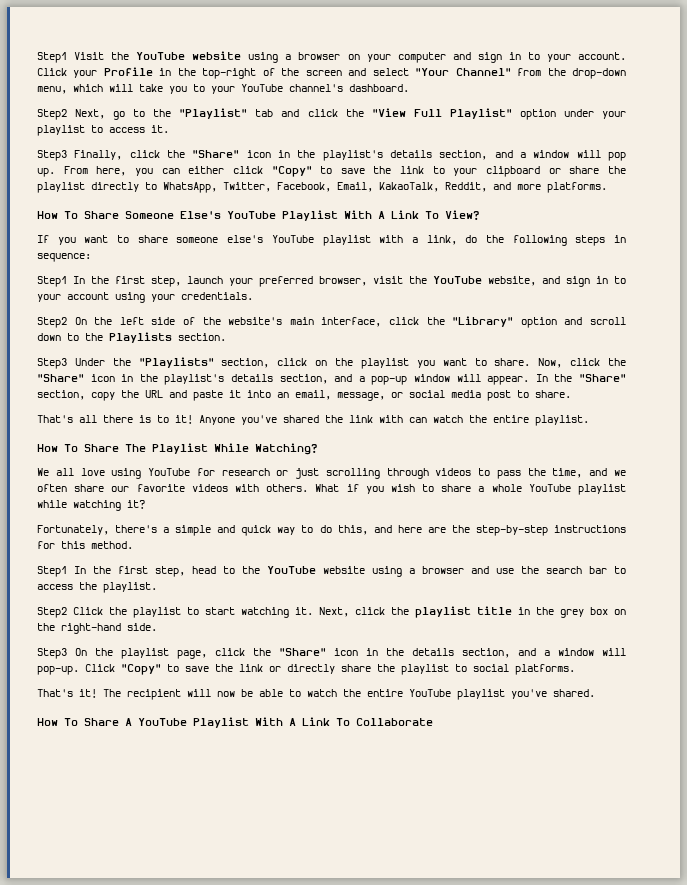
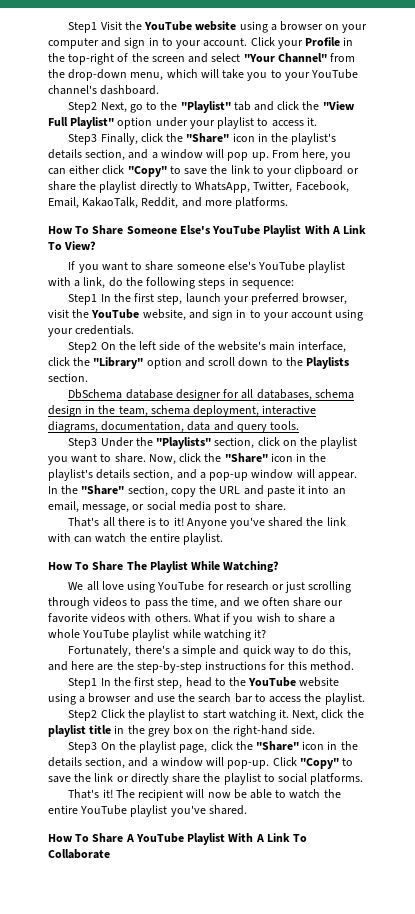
(226, 337) none -> [68,389,354,401] [48,405,317,417] [48,421,300,433] // DbSchema database designer for all databases, schema design in the team, schema deployment, interactive diagrams, documentation, data and query tools.

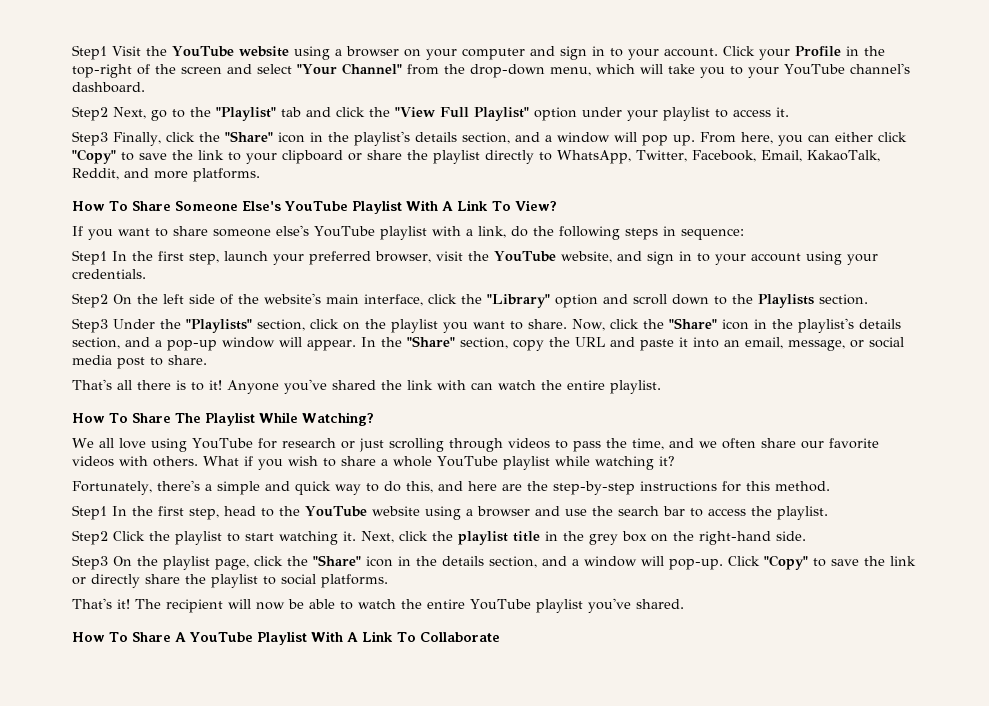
[68,389,354,401] [48,405,317,417] [48,421,300,433] // DbSchema database designer for all databases, schema design in the team, schema deployment, interactive diagrams, documentation, data and query tools. -> (868, 299) none

